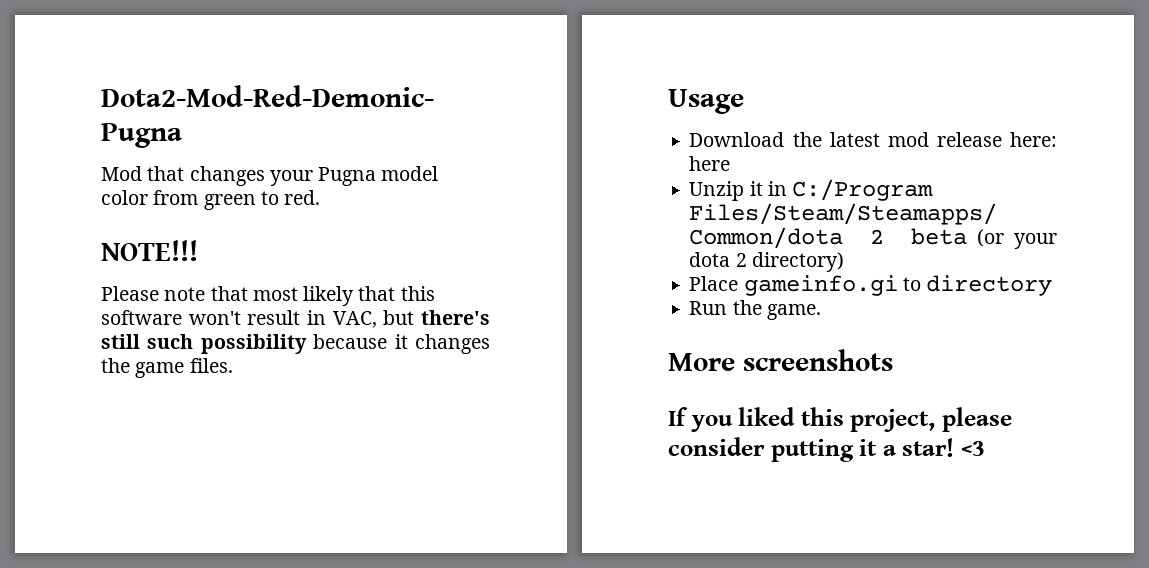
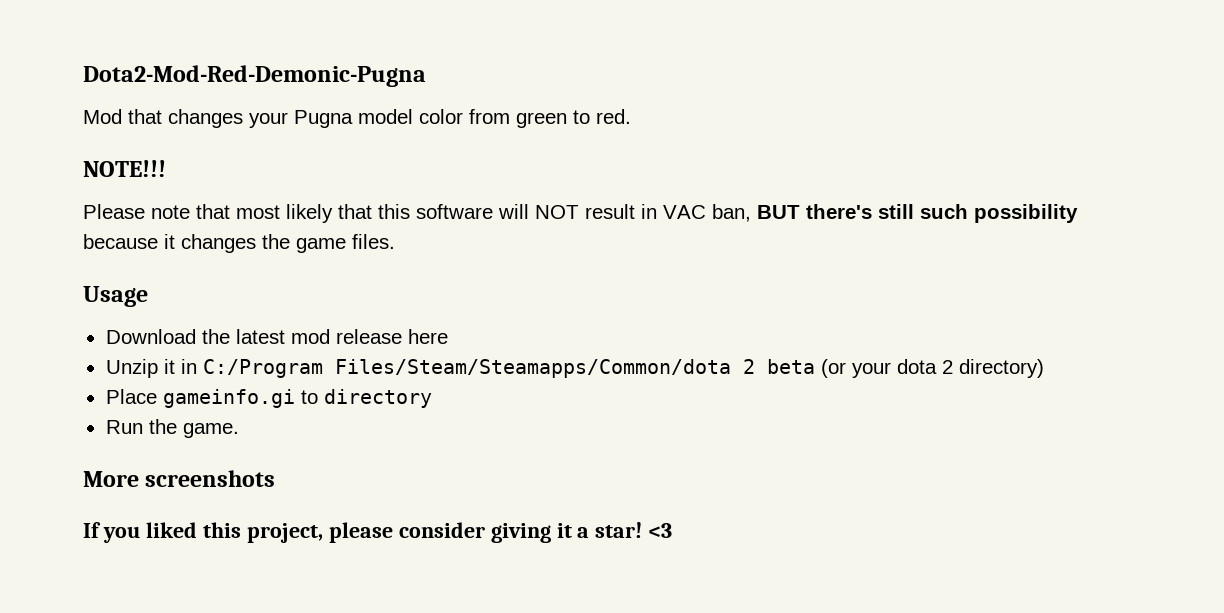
[188,310,415,328] won't result in VAC, but -> [498,204,800,222] will NOT result in VAC ban, BUT
[1010,132,1057,147] here: -> (402, 336) none
[770,439,854,462] putting -> [490,523,551,543] giving

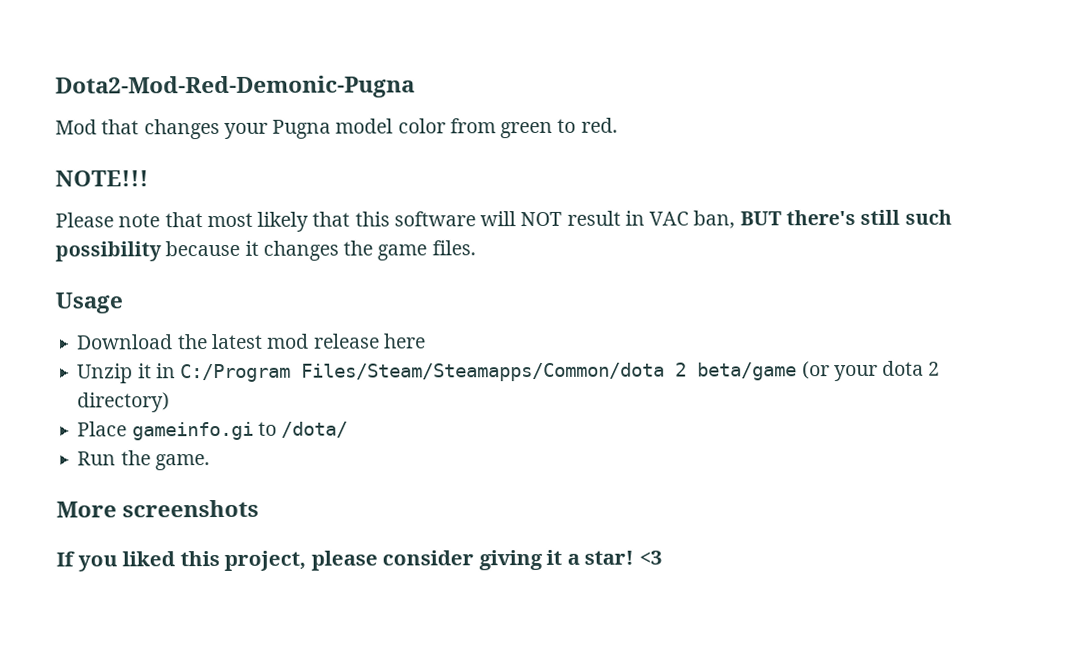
[766,359,815,374] beta -> [697,362,798,381] beta/game
[323,389,432,408] directory -> [281,421,349,438] /dota/

